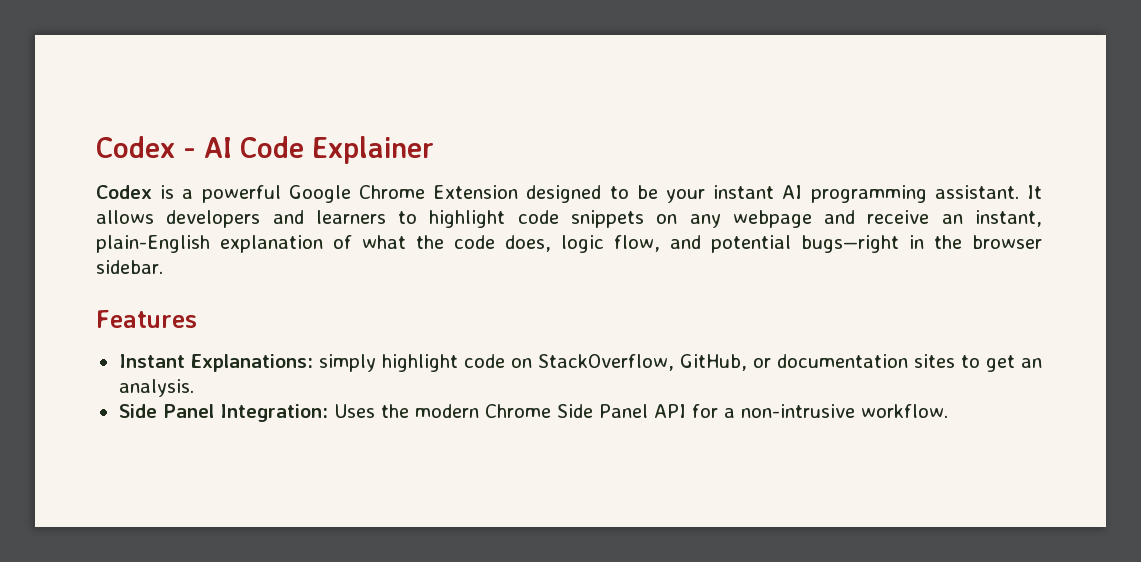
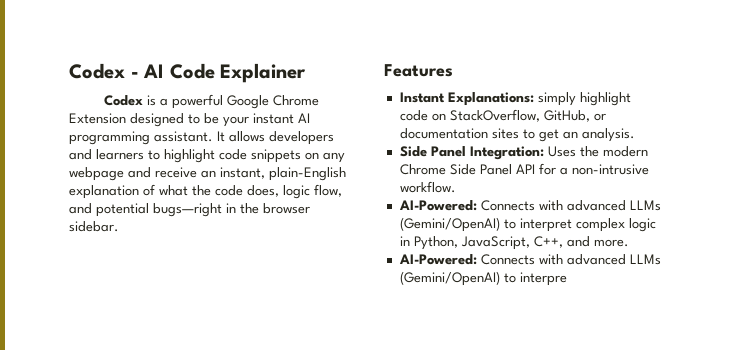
(948, 411) none -> [398,200,661,211] [399,217,656,232] [399,236,629,250] [398,254,661,265] [399,271,567,286] // AI-Powered: Connects with advanced LLMs (Gemini/OpenAI) to interpret complex logic in Python, JavaScript, C++, and more. // AI-Powered: Connects with advanced LLMs (Gemini/OpenAI) to interpre

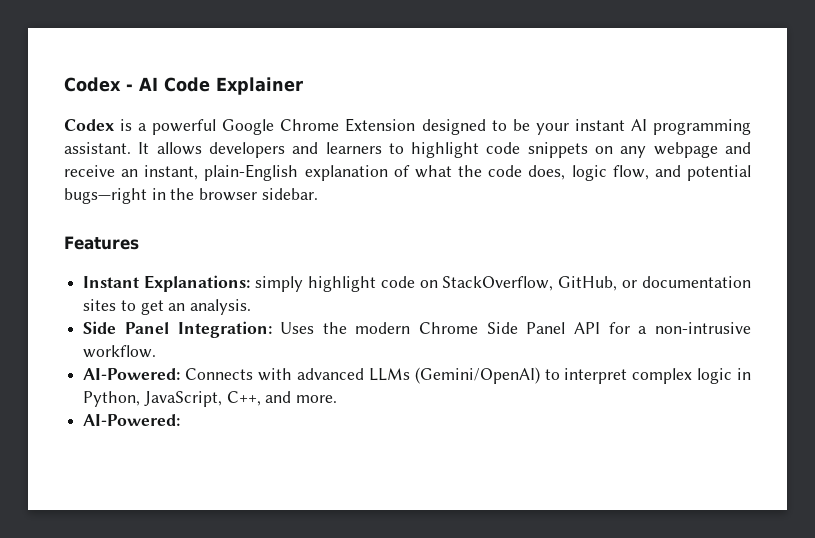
[480,254,661,265] [399,271,567,286] Connects with advanced LLMs (Gemini/OpenAI) to interpre -> (181, 420) none

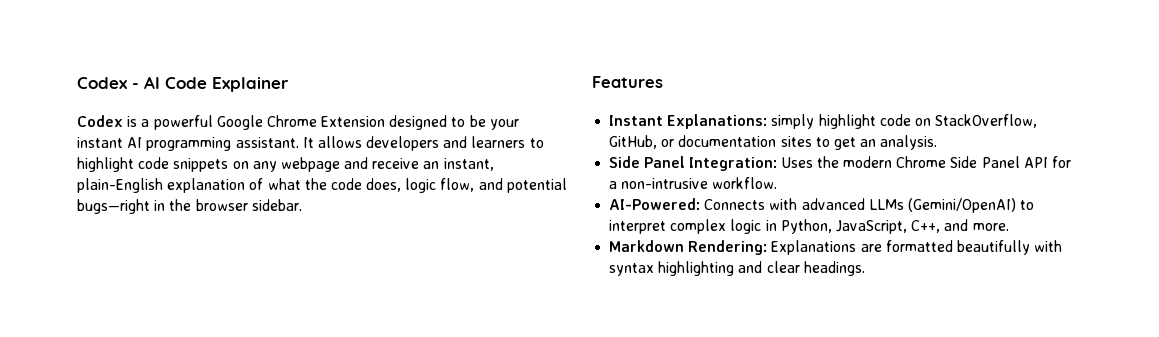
[83,414,181,426] AI-Powered: -> [609,240,1063,255] [609,261,865,276] Markdown Rendering: Explanations are formatted beautifully with syntax highlighting and clear headings.

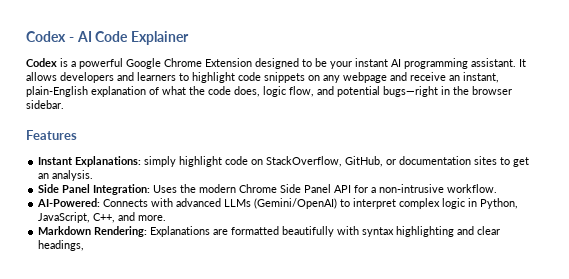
[803,261,865,276] headings. -> [38,240,85,251] headings,

